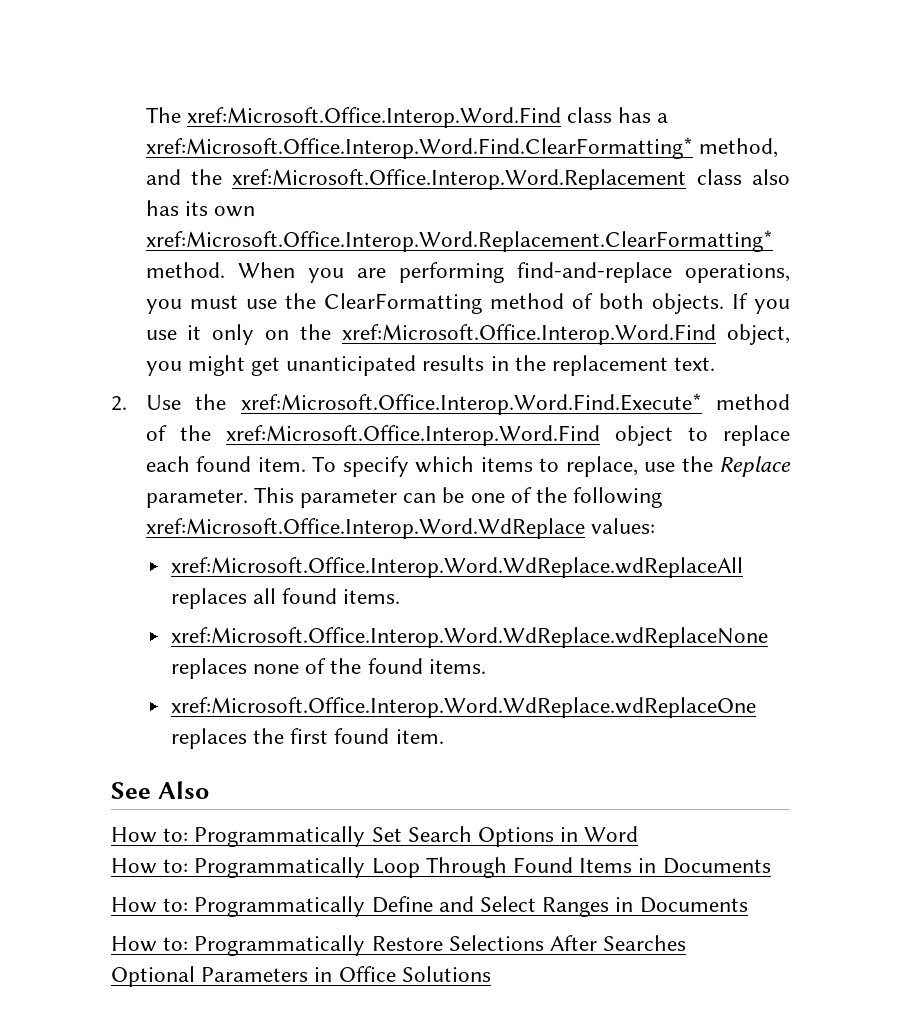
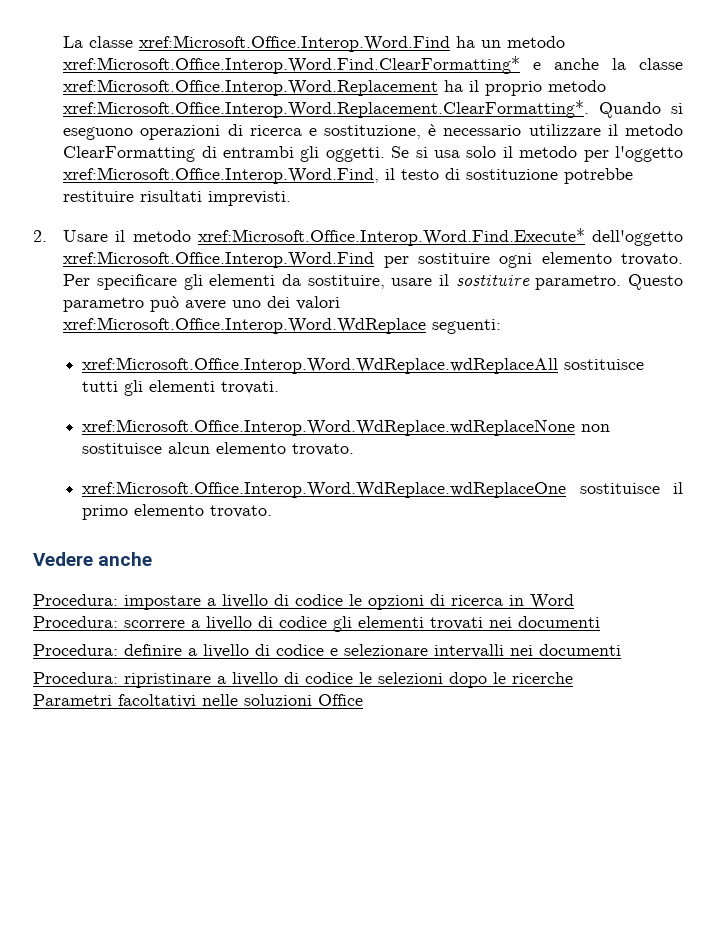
[145,107,669,128] [145,137,778,159] [145,169,791,190] [145,200,255,217] [145,230,773,252] [145,262,791,283] [145,293,791,314] [145,324,791,345] [145,355,716,376] [111,393,791,415] [145,425,790,446] [145,456,792,477] [145,487,663,508] [145,518,655,539] [170,557,743,578] [170,588,401,609] [170,627,768,648] [170,658,486,679] [170,697,756,718] [170,728,444,749] [111,781,209,799] [111,826,639,847] [111,857,771,878] [111,896,748,917] [111,935,687,956] [111,966,491,987] The xref:Microsoft.Office.Interop.Word.Find class has a xref:Microsoft.Office.Interop.Word.Find.ClearFormatting* method, and the xref:Microsoft.Office.Interop.Word.Replacement class also has its own xref:Microsoft.Office.Interop.Word.Replacement.ClearFormatting* method. When you are performing find-and-replace operations, you must use the ClearFormatting method of both objects. If you use it only on the xref:Microsoft.Office.Interop.Word.Find object, you might get unanticipated results in the replacement text. // 2. Use the xref:Microsoft.Office.Interop.Word.Find.Execute* method of the xref:Microsoft.Office.Interop.Word.Find object to replace each found item. To specify which items to replace, use the Replace parameter. This parameter can be one of the following xref:Microsoft.Office.Interop.Word.WdReplace values: // xref:Microsoft.Office.Interop.Word.WdReplace.wdReplaceAll replaces all found items. // xref:Microsoft.Office.Interop.Word.WdReplace.wdReplaceNone replaces none of the found items. // xref:Microsoft.Office.Interop.Word.WdReplace.wdReplaceOne replaces the first found item. // See Also // How to: Programmatically Set Search Options in Word // How to: Programmatically Loop Through Found Items in Documents // How to: Programmatically Define and Select Ranges in Documents // How to: Programmatically Restore Selections After Searches // Optional Parameters in Office Solutions -> [63,35,566,52] [63,56,683,74] [63,79,607,96] [63,100,683,118] [63,124,684,140] [63,146,683,162] [63,167,634,184] [63,190,292,206] [33,228,683,246] [63,251,684,268] [63,274,684,290] [63,296,341,312] [63,317,502,334] [82,357,645,374] [82,380,280,396] [82,419,611,436] [82,442,355,456] [82,481,683,498] [82,504,273,520] [33,552,153,566] [33,594,574,610] [33,616,600,632] [33,644,621,658] [33,672,573,688] [33,694,363,708] La classe xref:Microsoft.Office.Interop.Word.Find ha un metodo xref:Microsoft.Office.Interop.Word.Find.ClearFormatting* e anche la classe xref:Microsoft.Office.Interop.Word.Replacement ha il proprio metodo xref:Microsoft.Office.Interop.Word.Replacement.ClearFormatting*. Quando si eseguono operazioni di ricerca e sostituzione, è necessario utilizzare il metodo ClearFormatting di entrambi gli oggetti. Se si usa solo il metodo per l'oggetto xref:Microsoft.Office.Interop.Word.Find, il testo di sostituzione potrebbe restituire risultati imprevisti. // 2. Usare il metodo xref:Microsoft.Office.Interop.Word.Find.Execute* dell'oggetto xref:Microsoft.Office.Interop.Word.Find per sostituire ogni elemento trovato. Per specificare gli elementi da sostituire, usare il sostituire parametro. Questo parametro può avere uno dei valori xref:Microsoft.Office.Interop.Word.WdReplace seguenti: // xref:Microsoft.Office.Interop.Word.WdReplace.wdReplaceAll sostituisce tutti gli elementi trovati. // xref:Microsoft.Office.Interop.Word.WdReplace.wdReplaceNone non sostituisce alcun elemento trovato. // xref:Microsoft.Office.Interop.Word.WdReplace.wdReplaceOne sostituisce il primo elemento trovato. // Vedere anche // Procedura: impostare a livello di codice le opzioni di ricerca in Word // Procedura: scorrere a livello di codice gli elementi trovati nei documenti // Procedura: definire a livello di codice e selezionare intervalli nei documenti // Procedura: ripristinare a livello di codice le selezioni dopo le ricerche // Parametri facoltativi nelle soluzioni Office

